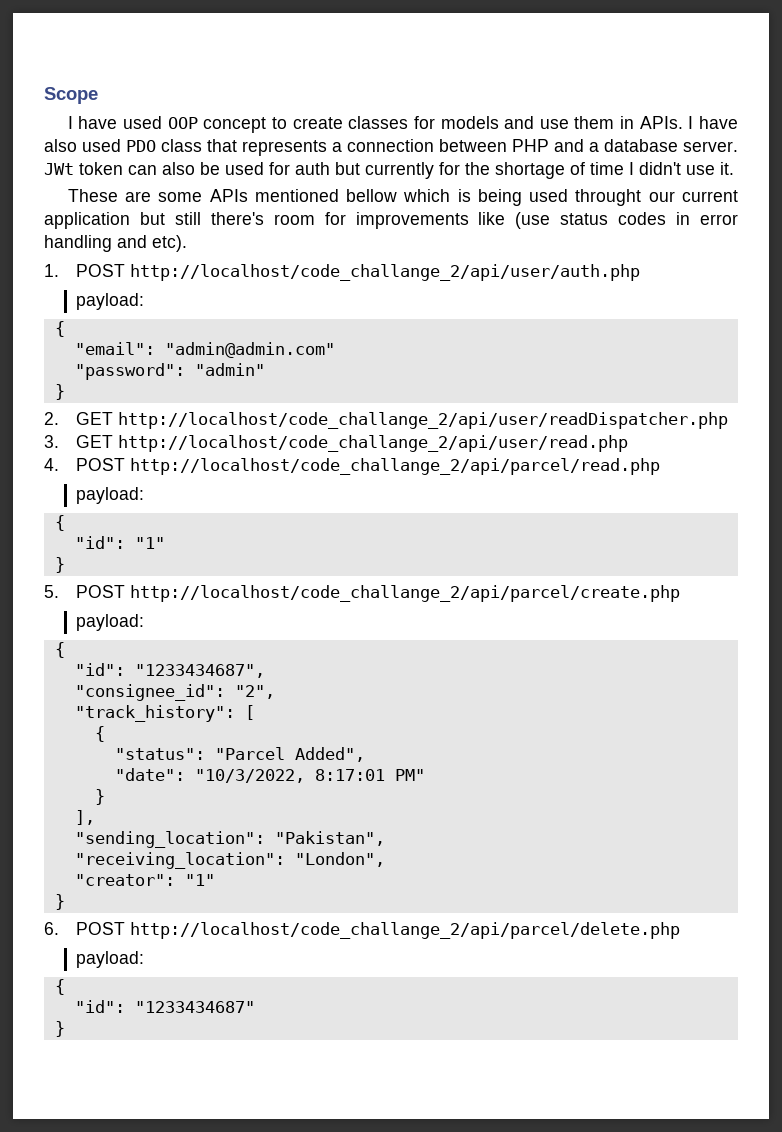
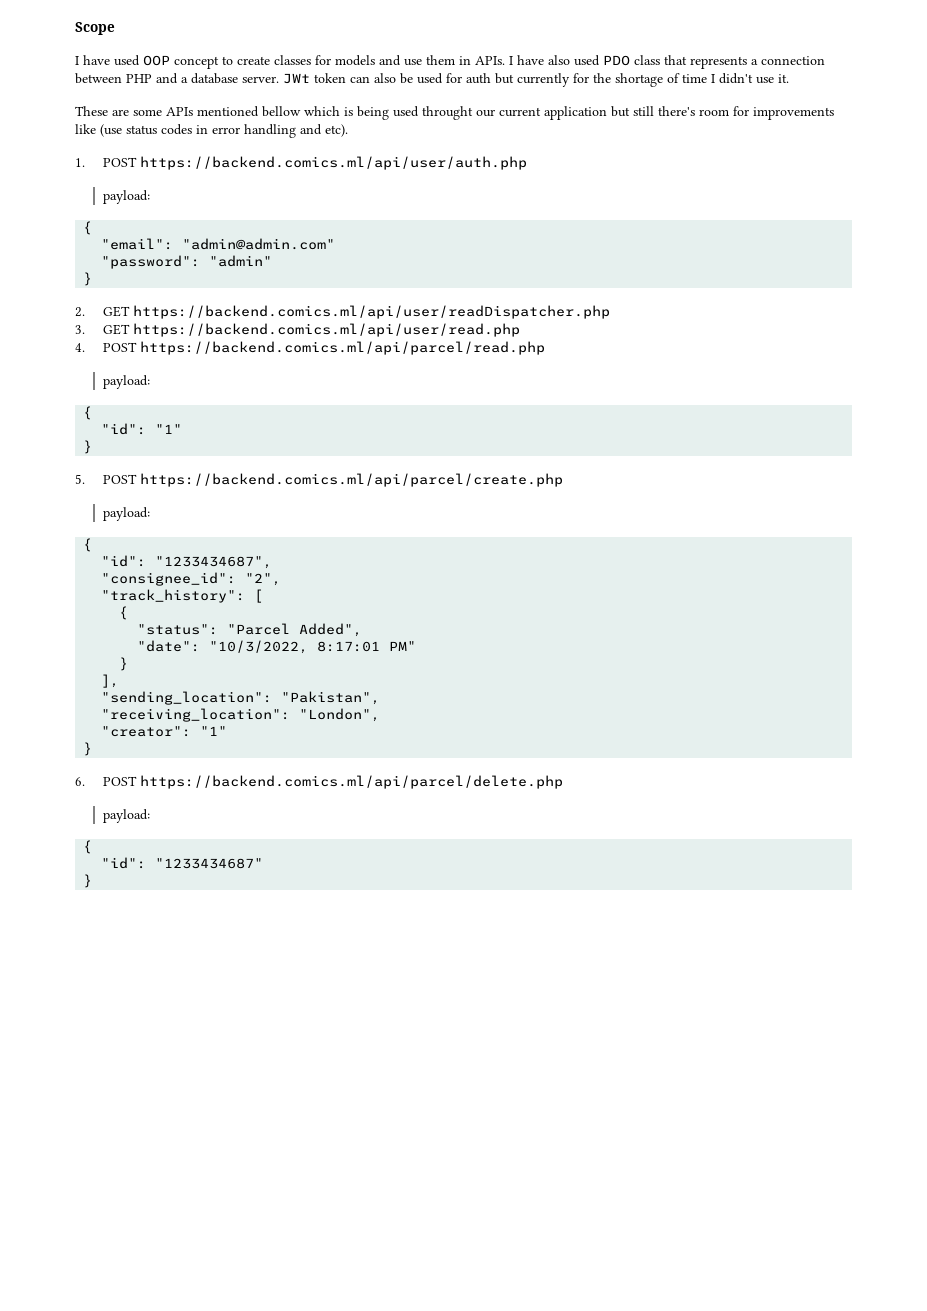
[130,264,641,281] http://localhost/code_challange_2/api/user/auth.php -> [139,156,527,170] https://backend.comics.ml/api/user/auth.php
[118,412,729,429] http://localhost/code_challange_2/api/user/readDispatcher.php -> [132,305,610,319] https://backend.comics.ml/api/user/readDispatcher.php
[118,435,629,452] http://localhost/code_challange_2/api/user/read.php -> [132,323,520,337] https://backend.comics.ml/api/user/read.php
[130,458,661,475] http://localhost/code_challange_2/api/parcel/read.php -> [139,341,545,355] https://backend.comics.ml/api/parcel/read.php
[130,585,681,602] http://localhost/code_challange_2/api/parcel/create.php -> [139,473,563,487] https://backend.comics.ml/api/parcel/create.php
[130,922,681,939] http://localhost/code_challange_2/api/parcel/delete.php -> [139,775,563,789] https://backend.comics.ml/api/parcel/delete.php

